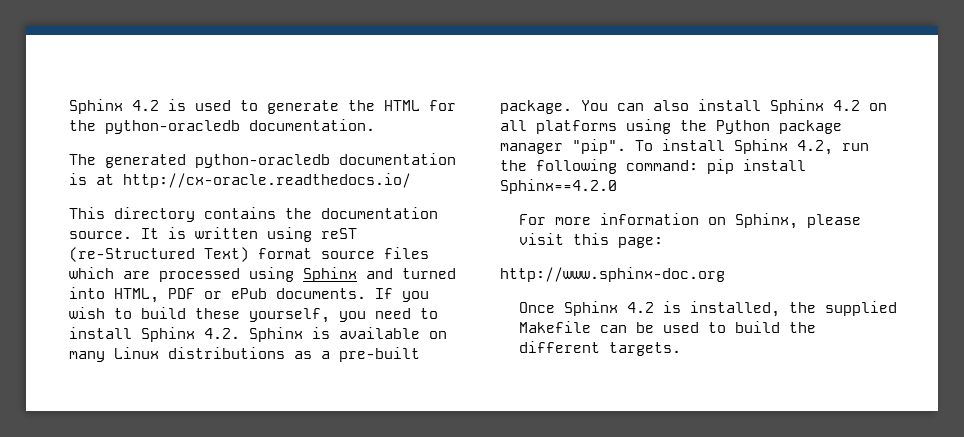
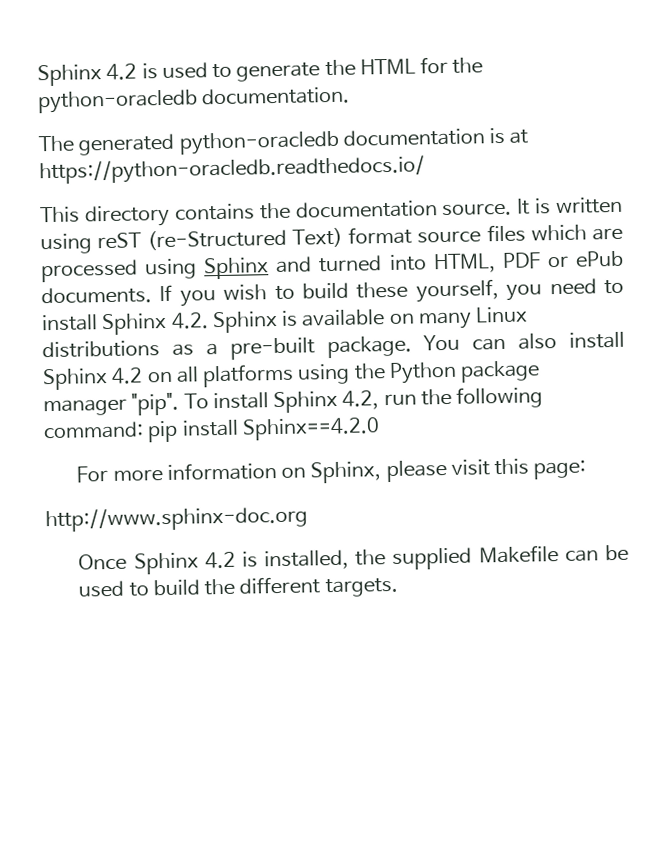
[123,173,411,188] http://cx-oracle.readthedocs.io/ -> [39,155,425,185] https://python-oracledb.readthedocs.io/

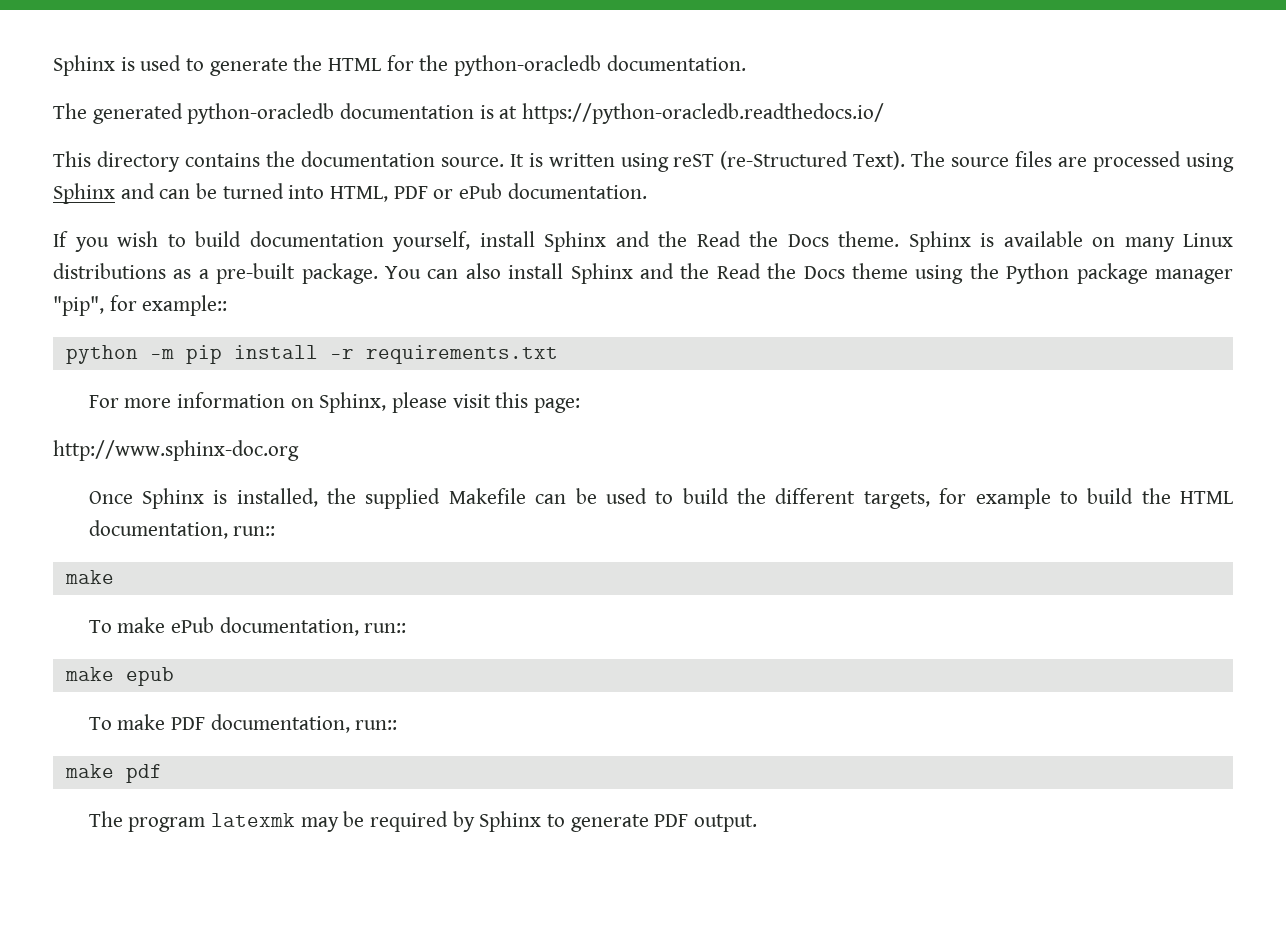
[37,63,138,87] Sphinx 4.2 -> [53,55,115,76] Sphinx
[291,226,412,248] Text) format -> [853,151,946,170] Text). The
[530,224,587,242] which -> (1053, 159) none
(313, 264) none -> [159,183,218,199] can be
[41,286,152,305] documents. -> [507,183,647,199] documentation. //
[356,278,624,303] [41,312,209,336] these yourself, you need to install Sphinx 4.2. -> [249,231,899,252] documentation yourself, install Sphinx and the Read the Docs theme.
[111,363,295,388] 4.2 on all platforms -> [639,263,908,279] and the Read the Docs theme
[131,386,544,416] [43,417,380,443] "pip". To install Sphinx 4.2, run the following command: pip install Sphinx==4.2.0 -> [53,295,228,316] [65,345,558,364] "pip", for example:: // python -m pip install -r requirements.txt
[204,551,236,569] 4.2 -> (204, 498) none
[324,577,399,598] targets. -> [863,488,1233,509] [88,520,276,539] [64,570,114,584] [88,617,407,636] [64,667,174,686] [88,714,398,733] [64,764,162,783] [88,811,757,832] targets, for example to build the HTML documentation, run:: // make // To make ePub documentation, run:: // make epub // To make PDF documentation, run:: // make pdf // The program latexmk may be required by Sphinx to generate PDF output.

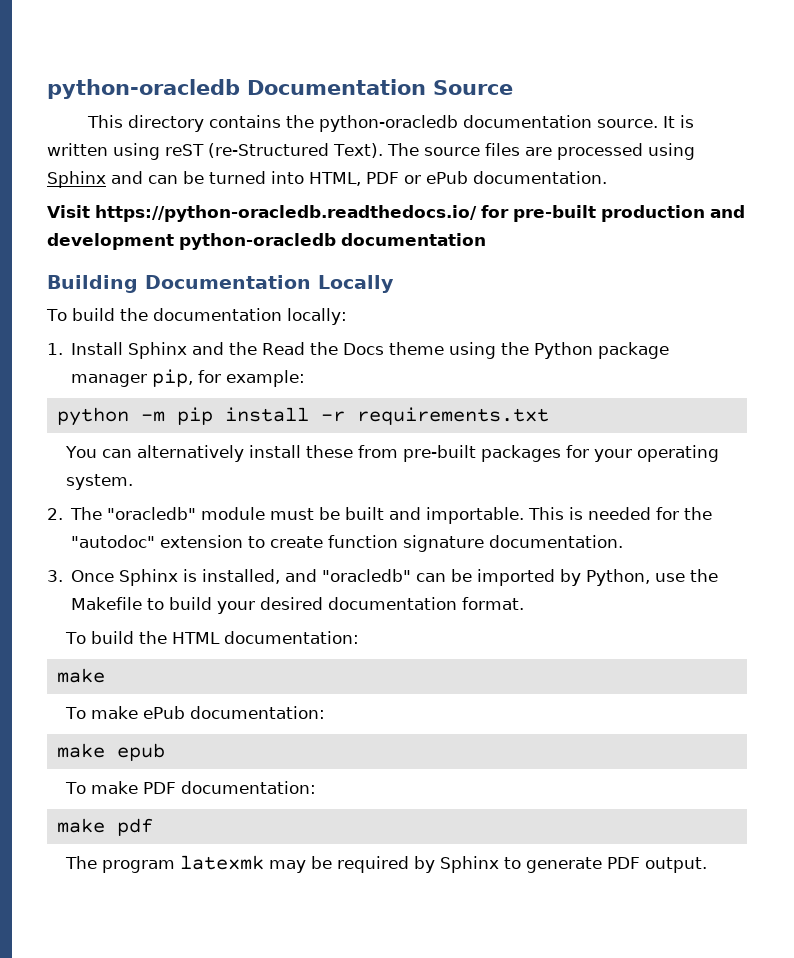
[53,55,746,76] [53,103,885,124] Sphinx is used to generate the HTML for the python-oracledb documentation. // The generated python-oracledb documentation is at https://python-oracledb.readthedocs.io/ -> [47,79,513,99] python-oracledb Documentation Source
(295, 159) none -> [318,115,458,132] python-oracledb
[53,231,1233,252] [53,263,564,284] If you wish to build documentation yourself, install Sphinx and the Read the Docs theme. Sphinx is available on many Linux distributions as a pre-built package. You can also install -> [47,205,745,222] [47,233,486,250] [47,275,394,293] [46,308,347,325] [47,342,124,355] Visit https://python-oracledb.readthedocs.io/ for pre-built production and development python-oracledb documentation // Building Documentation Locally // To build the documentation locally: // 1. Install
[53,295,228,316] "pip", for example:: -> [152,369,306,387] pip, for example:
[88,392,580,413] [53,440,299,461] [88,488,1078,509] For more information on Sphinx, please visit this page: // http://www.sphinx-doc.org // Once Sphinx is installed, the supplied Makefile can be used to build the different targets, for example to -> [64,445,719,462] [65,474,133,490] [47,507,713,524] [71,535,624,552] [47,569,719,586] [71,597,525,614] [64,632,86,644] You can alternatively install these from pre-built packages for your operating system. // 2. The "oracledb" module must be built and importable. This is needed for the "autodoc" extension to create function signature documentation. // 3. Once Sphinx is installed, and "oracledb" can be imported by Python, use the Makefile to build your desired documentation format. // To
[88,520,276,539] documentation, run:: -> [223,631,359,644] documentation:
[219,617,407,636] documentation, run:: -> [189,706,325,719] documentation:
[210,714,398,733] documentation, run:: -> [180,781,316,794] documentation:

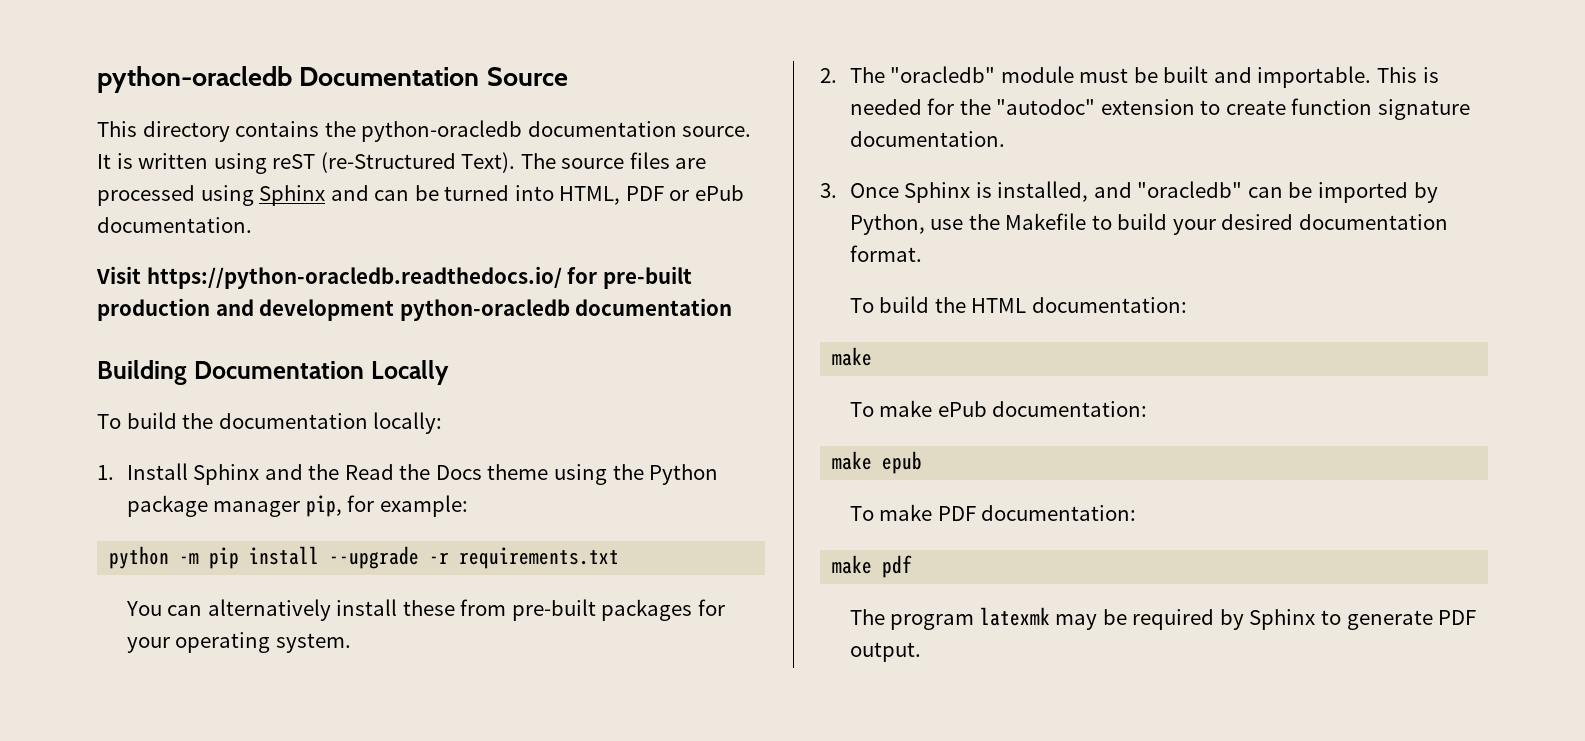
(309, 414) none -> [329,546,420,569] --upgrade

